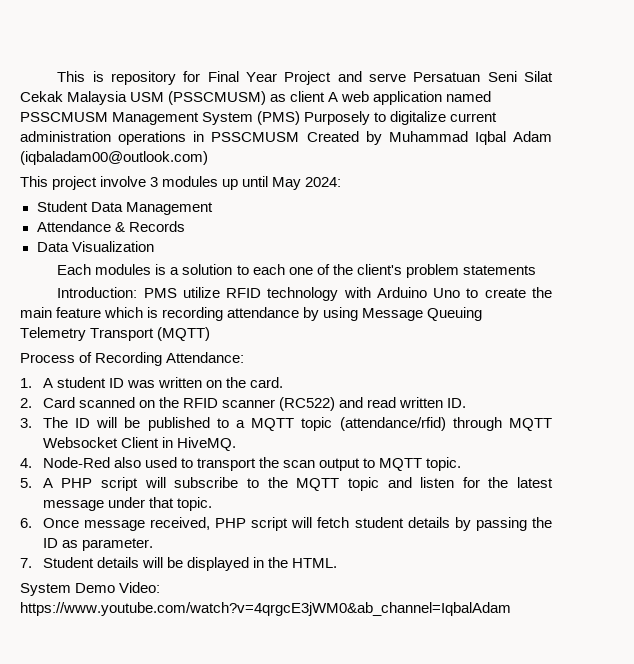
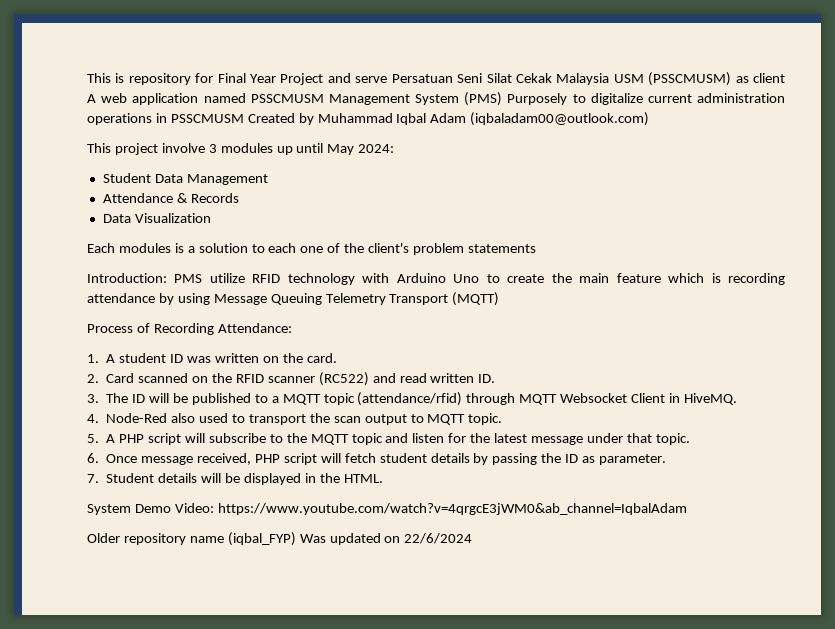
(511, 609) none -> [87,532,473,546] // Older repository name (iqbal_FYP) Was updated on 22/6/2024

